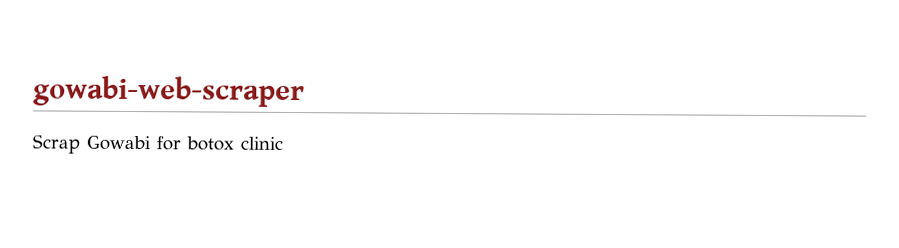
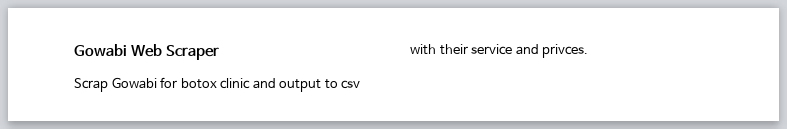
[33,75,305,108] gowabi-web-scraper -> [74,44,220,60] Gowabi Web Scraper
(283, 143) none -> [252,78,361,92] [410,44,589,58] and output to csv with their service and privces.

